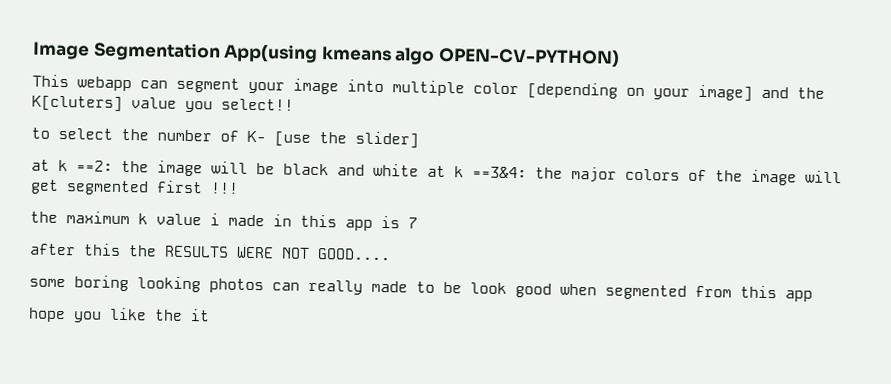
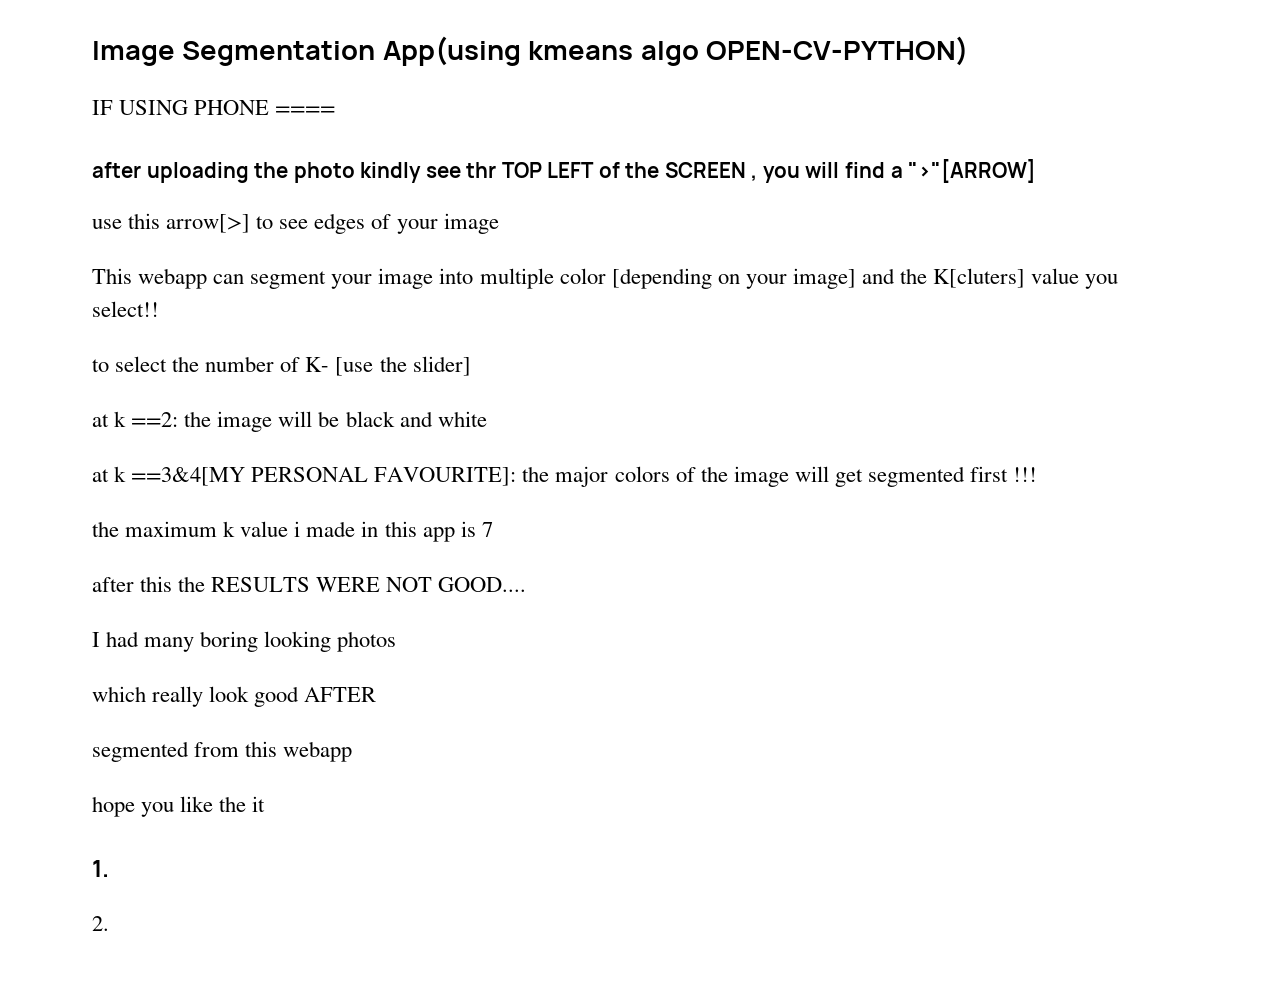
(620, 57) none -> [92,100,336,115] [92,159,1037,183] [92,213,499,234] // IF USING PHONE ==== // after uploading the photo kindly see thr TOP LEFT of the SCREEN , you will find a ">"[ARROW] // use this arrow[>] to see edges of your image
[427,165,527,179] at k ==3&4: -> [92,466,517,486] // at k ==3&4[MY PERSONAL FAVOURITE]:
[29,278,66,288] some -> [92,631,195,652] I had many
[272,279,462,295] can really made to be -> [92,686,204,707] // which really
[560,283,597,296] when -> [304,687,377,702] AFTER //
[785,290,813,302] app -> [283,741,353,762] webapp
(210, 315) none -> [92,860,109,877] [92,916,109,931] // 1. // 2.

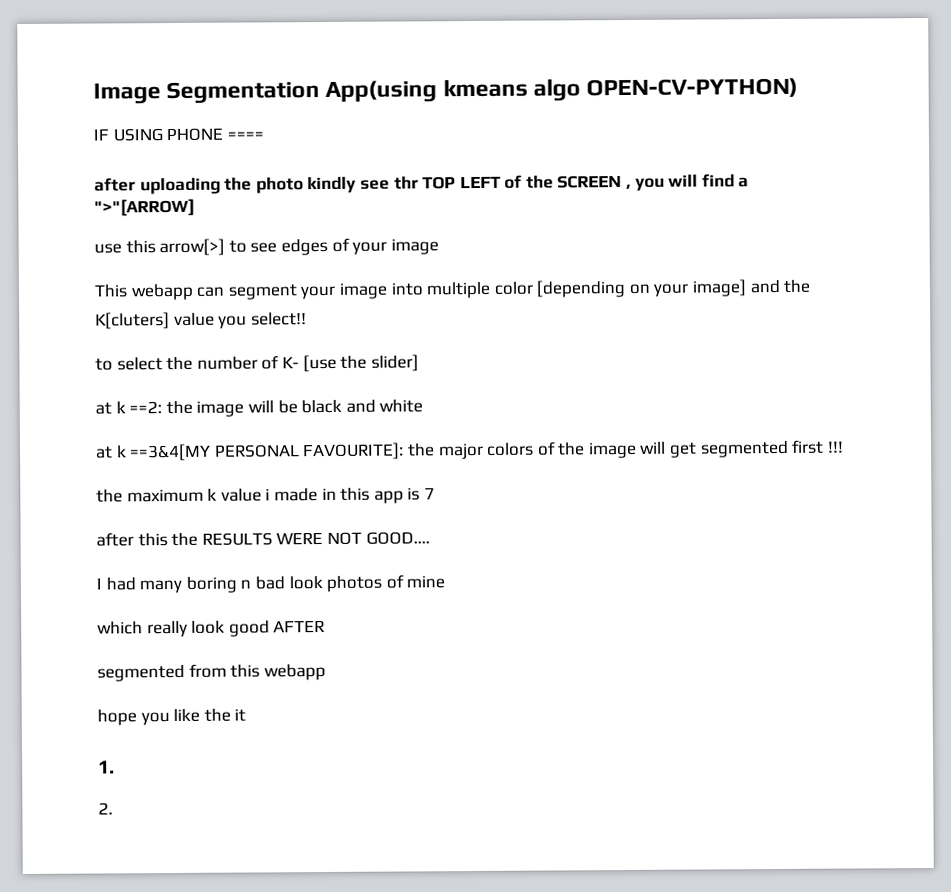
[264,631,332,652] looking -> [240,576,323,590] n bad look
(397, 641) none -> [385,574,446,589] of mine

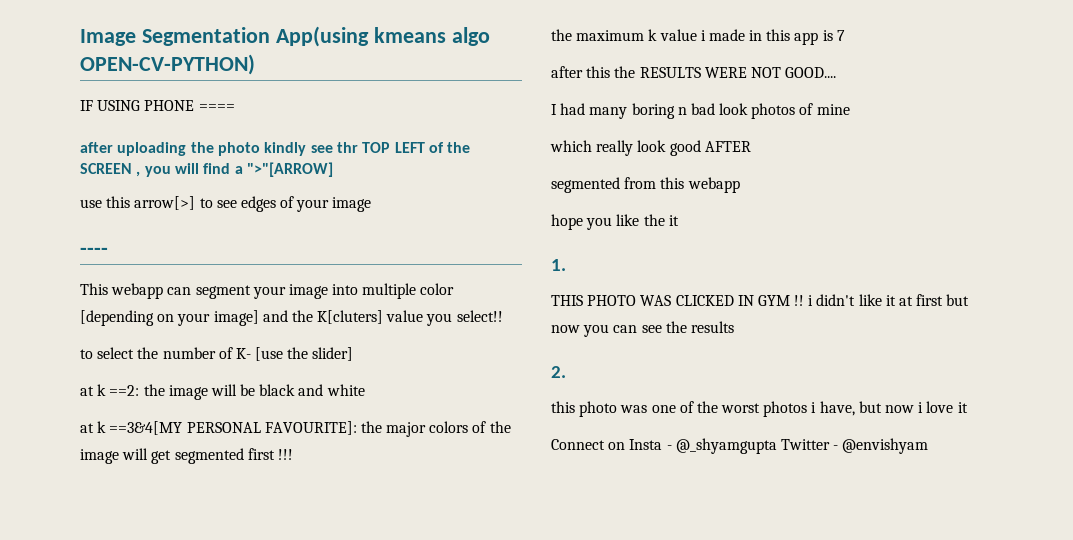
(439, 246) none -> [80,247,108,255] // ----
[98,802,113,815] 2. -> [551,294,970,306] [551,321,734,337] [551,366,566,378] [551,401,968,417] [551,438,929,454] THIS PHOTO WAS CLICKED IN GYM !! i didn't like it at first but now you can see the results // 2. // this photo was one of the worst photos i have, but now i love it // Connect on Insta - @_shyamgupta Twitter - @envishyam

